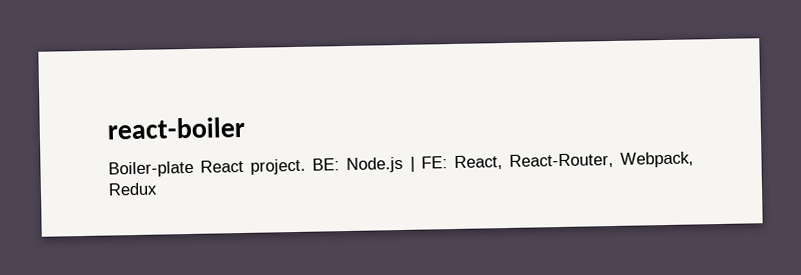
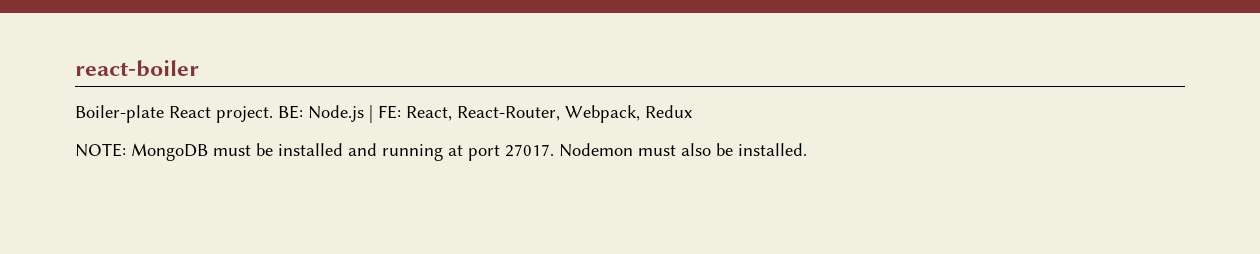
(158, 189) none -> [75,143,807,161] // NOTE: MongoDB must be installed and running at port 27017. Nodemon must also be installed.

